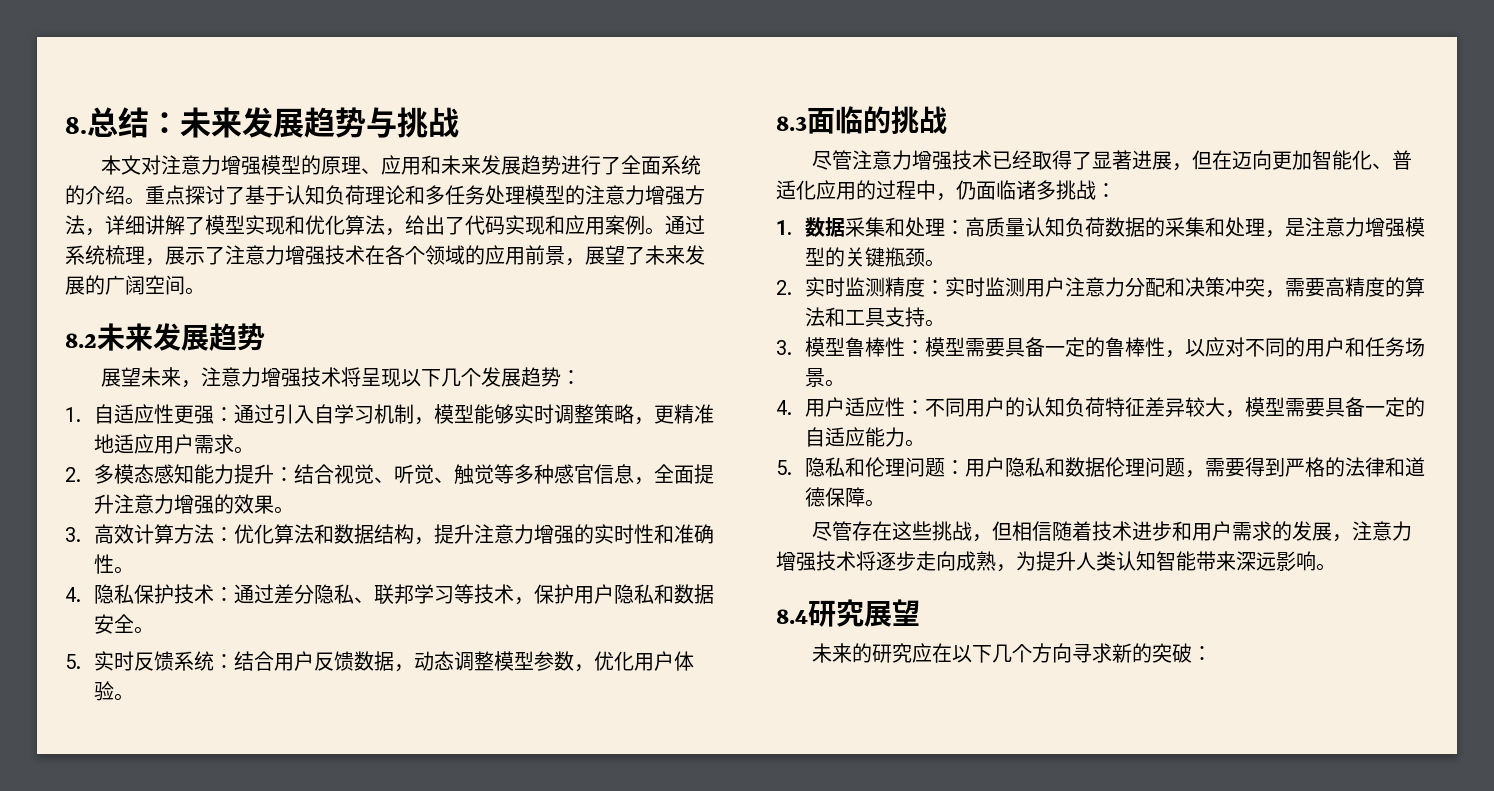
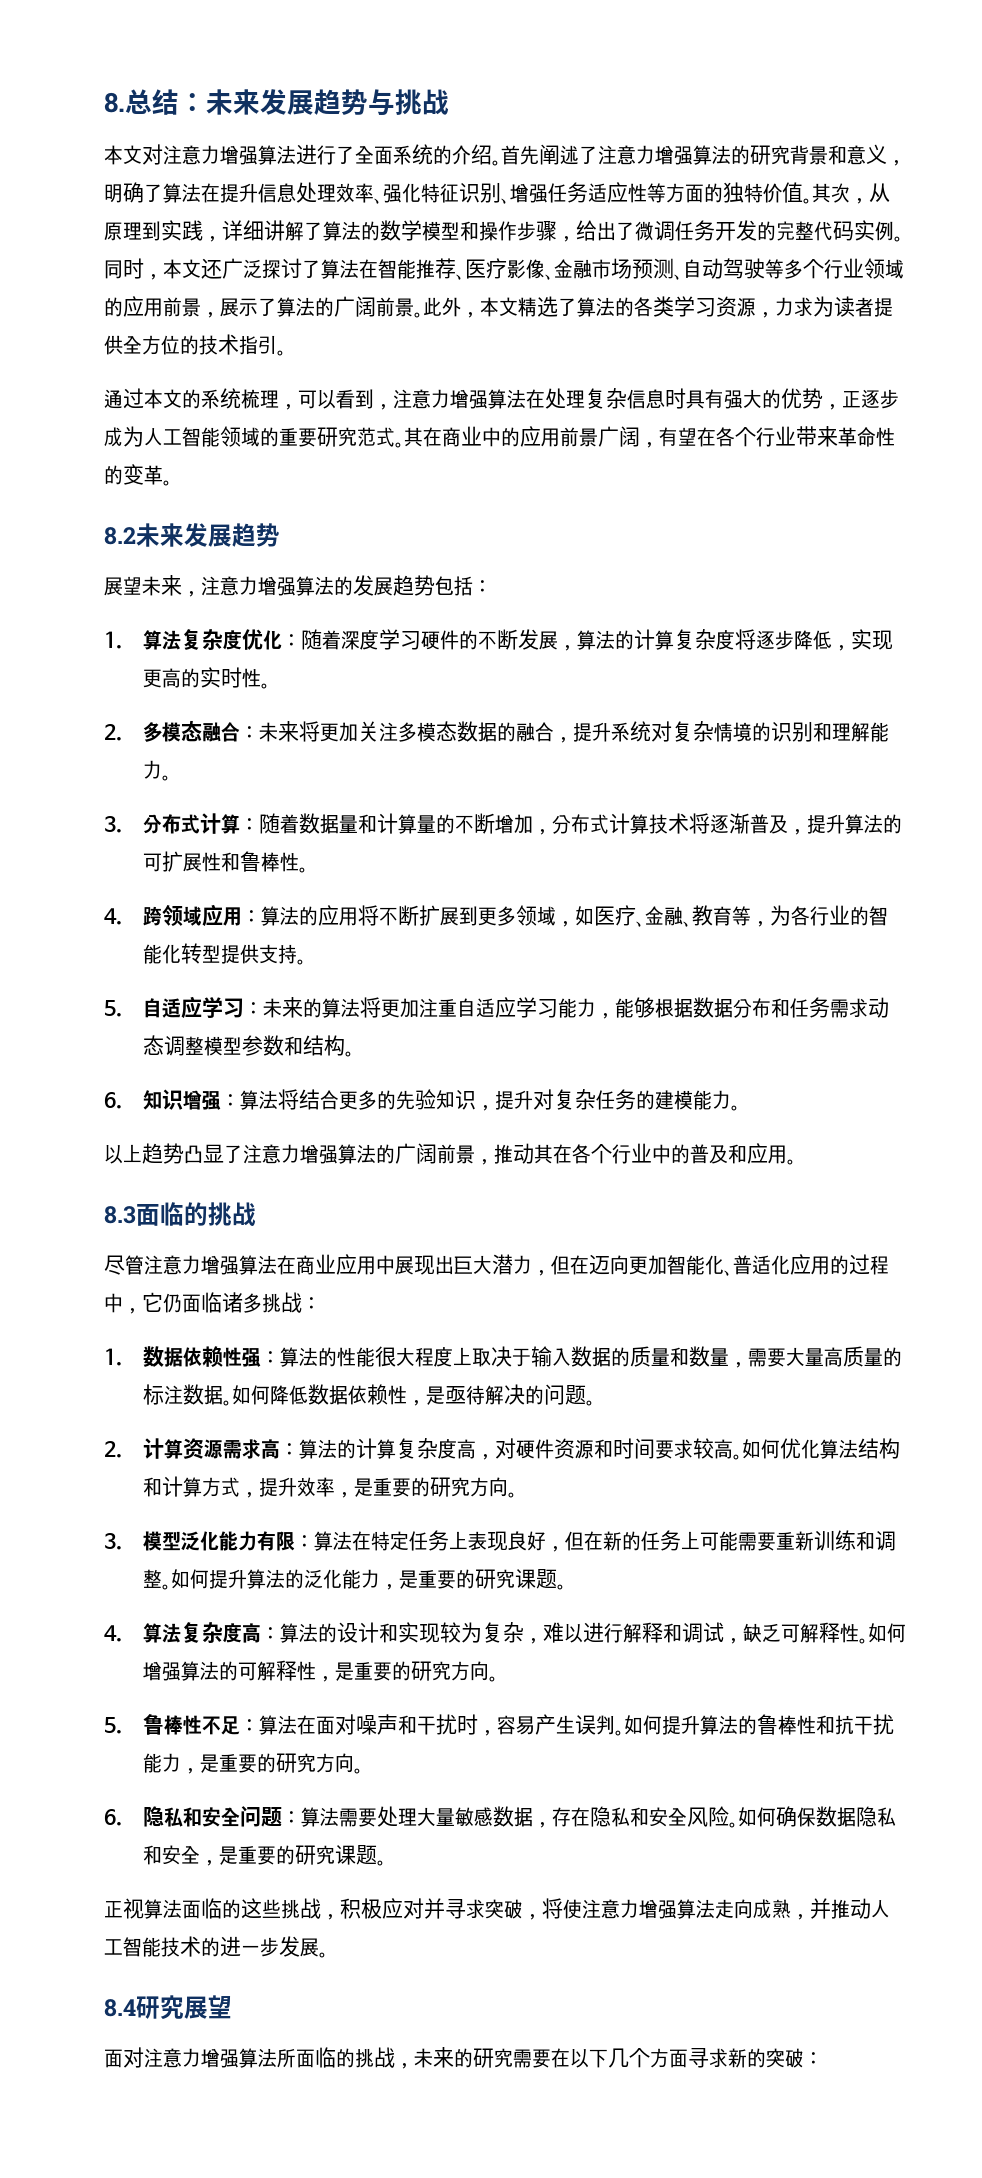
[260,155,561,175] 模型的原理、应用和未来发展趋势 -> [258,145,296,165] 算法
[145,185,705,205] [65,215,705,236] [65,245,425,266] 重点探讨了基于认知负荷理论和多任务处理模型的注意力增强方法，详细讲解了模型实现和优化算法，给出了代码实现和应用案例。通过系统梳理，展示了注意力增强技术在各个 -> [501,144,906,166] [104,182,890,204] [104,220,903,242] [104,258,864,280] 首先阐述了注意力增强算法的研究背景和意义，明确了算法在提升信息处理效率、强化特征识别、增强任务适应性等方面的独特价值。其次，从原理到实践，详细讲解了算法的数学模型和操作步骤，给出了微调任务开发的完整代码实例。同时，本文还广泛探讨了算法在智能推荐、医疗影像、金融市场预测、自动驾驶等多个行业
[605,245,705,265] [65,275,185,295] 望了未来发展的广阔空间 -> [239,296,893,318] [104,334,286,356] [104,388,899,410] [104,426,895,448] [104,464,163,485] 示了算法的广阔前景。此外，本文精选了算法的各类学习资源，力求为读者提供全方位的技术指引。 // 通过本文的系统梳理，可以看到，注意力增强算法在处理复杂信息时具有强大的优势，正逐步成为人工智能领域的重要研究范式。其在商业中的应用前景广阔，有望在各个行业带来革命性的变革
[300,367,581,387] [65,404,715,425] [94,434,255,454] [65,464,715,485] [94,494,295,514] [65,524,715,545] [94,554,135,574] [65,584,715,605] [94,614,155,634] [65,651,695,672] [94,681,115,701] 技术将呈现以下几个发展趋势： // 1.自适应性更强：通过引入自学习机制，模型能够实时调整策略，更精准地适应用户需求。 // 2.多模态感知能力提升：结合视觉、听觉、触觉等多种感官信息，全面提升注意力增强的效果。 // 3.高效计算方法：优化算法和数据结构，提升注意力增强的实时性和准确性。 // 4.隐私保护技术：通过差分隐私、联邦学习等技术，保护用户隐私和数据安全。 // 5.实时反馈系统：结合用户反馈数据，动态调整模型参数，优化用户体验 -> [296,575,492,596] [104,629,894,651] [143,667,271,689] [104,720,890,743] [143,760,172,781] [104,813,903,835] [143,851,309,873] [104,904,889,927] [143,943,307,965] [104,996,890,1019] [143,1035,355,1057] [104,1089,741,1111] [104,1143,787,1165] 算法的发展趋势包括： // 1.算法复杂度优化：随着深度学习硬件的不断发展，算法的计算复杂度将逐步降低，实现更高的实时性。 // 2.多模态融合：未来将更加关注多模态数据的融合，提升系统对复杂情境的识别和理解能力。 // 3.分布式计算：随着数据量和计算量的不断增加，分布式计算技术将逐渐普及，提升算法的可扩展性和鲁棒性。 // 4.跨领域应用：算法的应用将不断扩展到更多领域，如医疗、金融、教育等，为各行业的智能化转型提供支持。 // 5.自适应学习：未来的算法将更加注重自适应学习能力，能够根据数据分布和任务需求动态调整模型参数和结构。 // 6.知识增强：算法将结合更多的先验知识，提升对复杂任务的建模能力。 // 以上趋势凸显了注意力增强算法的广阔前景，推动其在各个行业中的普及和应用
[951,150,1172,170] 技术已经取得了显著进展 -> [239,1254,532,1275] 算法在商业应用中展现出巨大潜力
(956, 197) none -> [142,1292,163,1312] 它
[845,217,1426,238] [805,247,946,267] [776,277,1426,298] [805,307,946,327] [776,337,1426,358] [805,368,846,387] [776,397,1426,418] [805,427,926,447] [776,457,1426,478] [805,487,886,507] [811,521,1412,542] [776,551,1336,572] [776,599,920,627] 采集和处理：高质量认知负荷数据的采集和处理，是注意力增强模型的关键瓶颈。 // 2.实时监测精度：实时监测用户注意力分配和决策冲突，需要高精度的算法和工具支持。 // 3.模型鲁棒性：模型需要具备一定的鲁棒性，以应对不同的用户和任务场景。 // 4.用户适应性：不同用户的认知负荷特征差异较大，模型需要具备一定的自适应能力。 // 5.隐私和伦理问题：用户隐私和数据伦理问题，需要得到严格的法律和道德保障。 // 尽管存在这些挑战，但相信随着技术进步和用户需求的发展，注意力增强技术将逐步走向成熟，为提升人类认知智能带来深远影响。 // 8.4研究展望 // -> [183,1346,903,1368] [143,1384,596,1406] [104,1438,901,1460] [143,1476,518,1498] [104,1530,897,1552] [143,1569,567,1590] [104,1622,907,1644] [143,1660,499,1682] [104,1714,895,1736] [143,1753,364,1774] [104,1806,897,1828] [143,1845,387,1866] [104,1898,890,1920] [104,1936,328,1958] [104,1995,232,2019] [104,2047,414,2069] 依赖性强：算法的性能很大程度上取决于输入数据的质量和数量，需要大量高质量的标注数据。如何降低数据依赖性，是亟待解决的问题。 // 2.计算资源需求高：算法的计算复杂度高，对硬件资源和时间要求较高。如何优化算法结构和计算方式，提升效率，是重要的研究方向。 // 3.模型泛化能力有限：算法在特定任务上表现良好，但在新的任务上可能需要重新训练和调整。如何提升算法的泛化能力，是重要的研究课题。 // 4.算法复杂度高：算法的设计和实现较为复杂，难以进行解释和调试，缺乏可解释性。如何增强算法的可解释性，是重要的研究方向。 // 5.鲁棒性不足：算法在面对噪声和干扰时，容易产生误判。如何提升算法的鲁棒性和抗干扰能力，是重要的研究方向。 // 6.隐私和安全问题：算法需要处理大量敏感数据，存在隐私和安全风险。如何确保数据隐私和安全，是重要的研究课题。 // 正视算法面临的这些挑战，积极应对并寻求突破，将使注意力增强算法走向成熟，并推动人工智能技术的进一步发展。 // 8.4研究展望 // 面对注意力增强算法所面临的挑战，
[911,643,932,663] 应 -> [513,2049,551,2068] 需要
[1051,643,1072,663] 向 -> [669,2049,688,2068] 面

